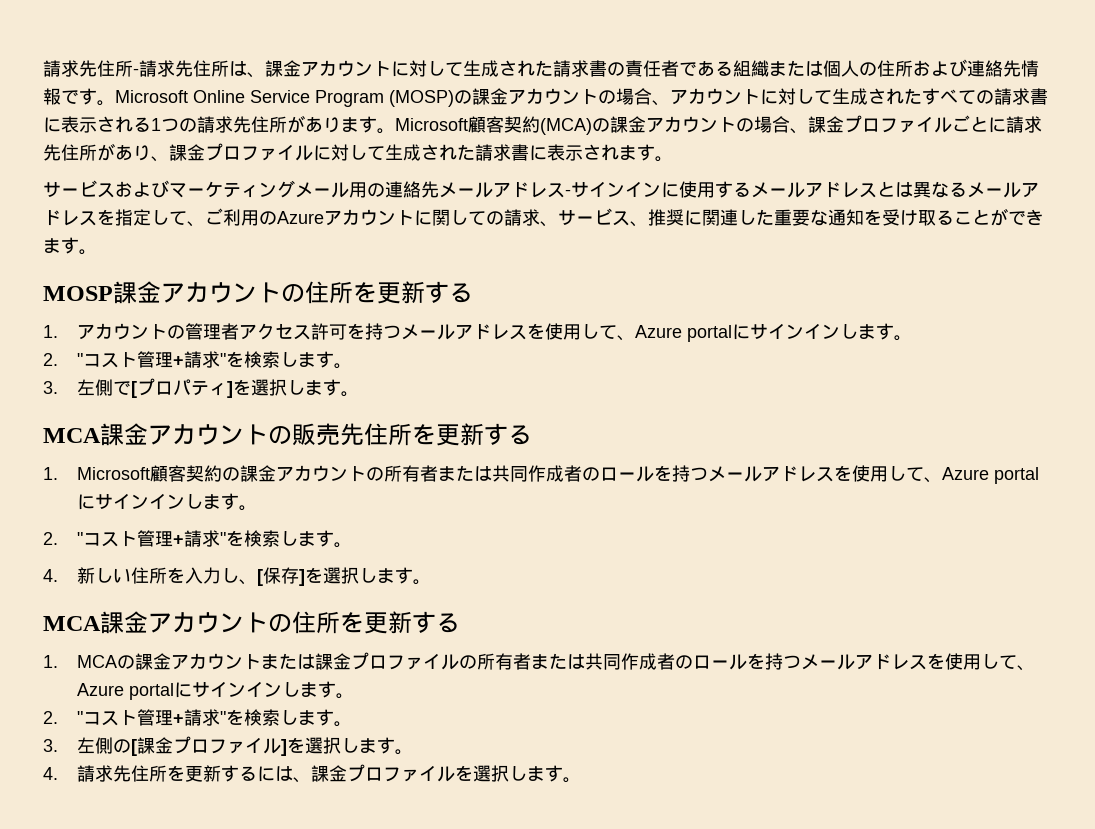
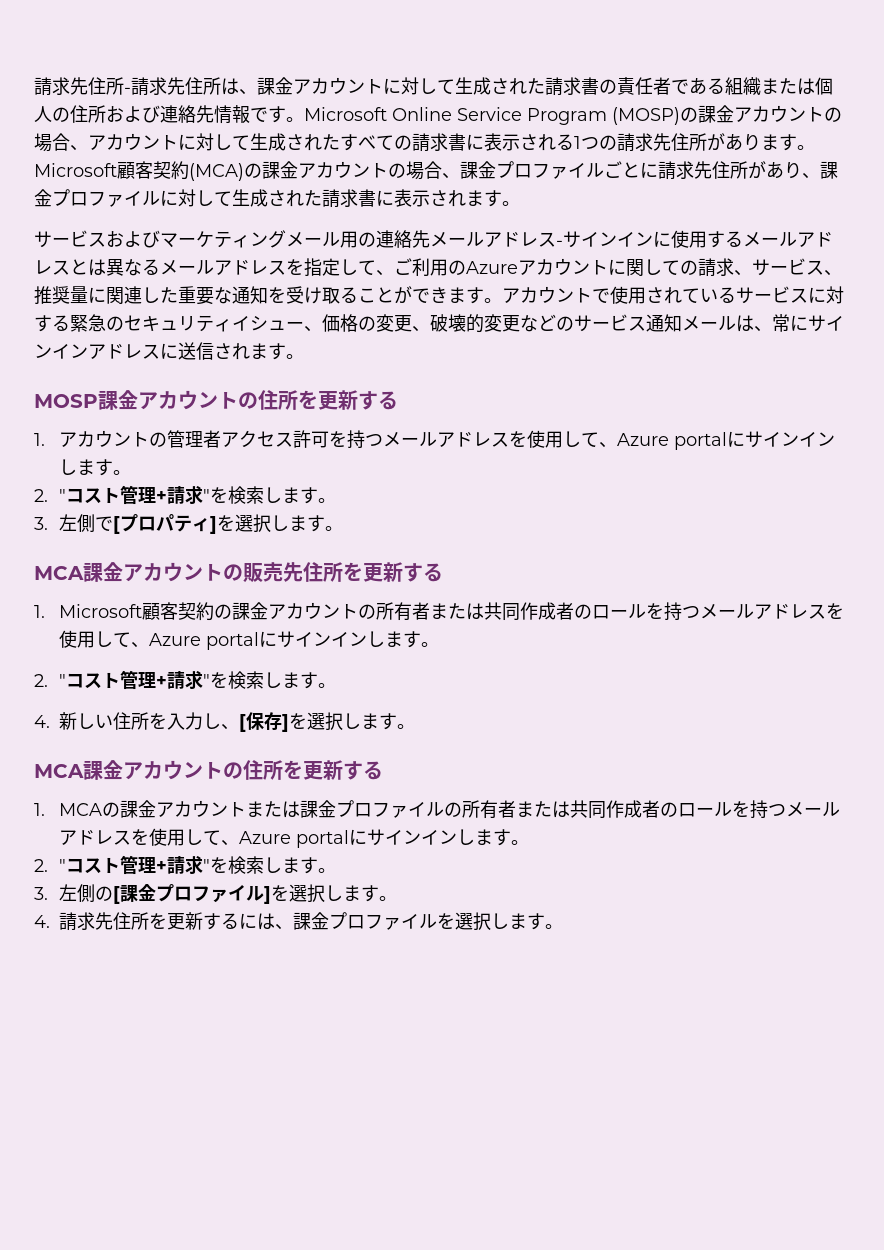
(684, 217) none -> [70,286,88,304] 量
(97, 252) none -> [502,286,844,304] [34,314,844,333] [34,342,304,360] アカウントで使用されているサービスに対する緊急のセキュリティイシュー、価格の変更、破壊的変更などのサービス通知メールは、常にサインインアドレスに送信されます。

